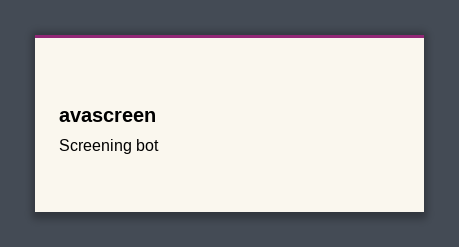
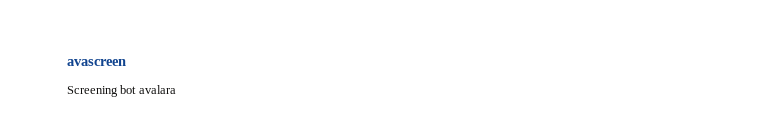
(160, 145) none -> [138,85,176,94] avalara

